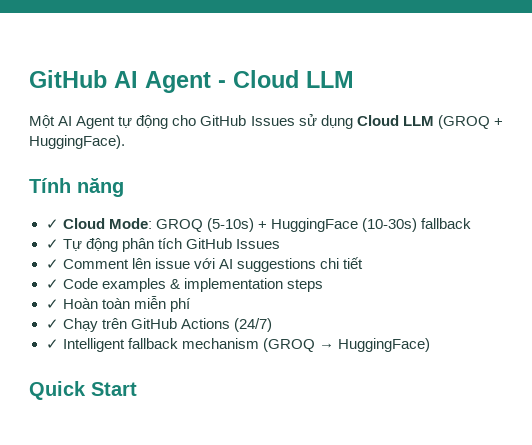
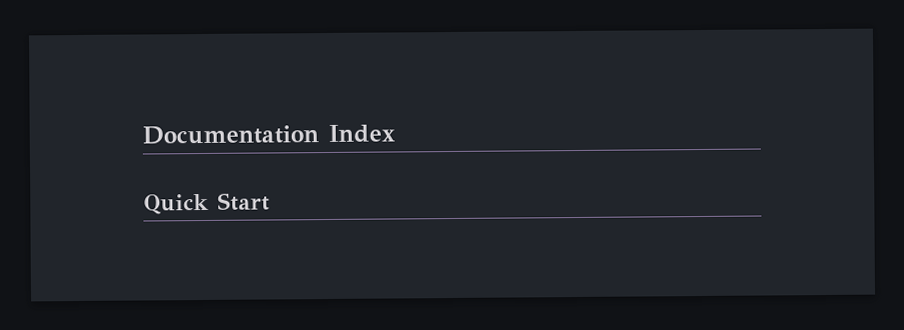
[29,70,354,93] [29,114,504,129] [29,135,125,149] [29,178,124,197] [45,218,471,232] [45,238,280,252] [45,257,363,272] [45,278,323,292] [45,296,191,312] [45,318,272,332] [45,338,430,352] GitHub AI Agent - Cloud LLM // Một AI Agent tự động cho GitHub Issues sử dụng Cloud LLM (GROQ + HuggingFace). // Tính năng // ✓ Cloud Mode: GROQ (5-10s) + HuggingFace (10-30s) fallback // ✓ Tự động phân tích GitHub Issues // ✓ Comment lên issue với AI suggestions chi tiết // ✓ Code examples & implementation steps // ✓ Hoàn toàn miễn phí // ✓ Chạy trên GitHub Actions (24/7) // ✓ Intelligent fallback mechanism (GROQ → HuggingFace) -> [142,124,395,145] Documentation Index

